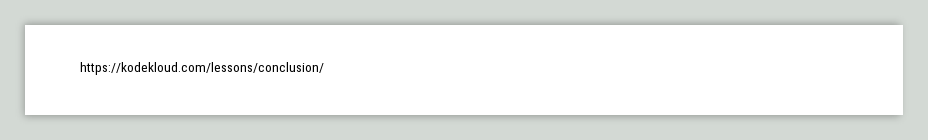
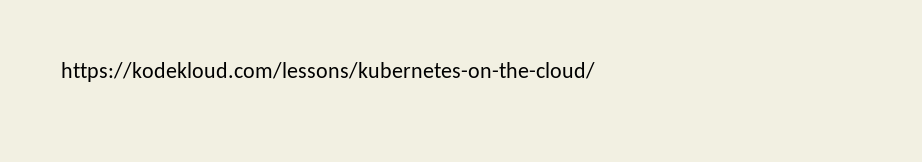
[80,62,324,75] https://kodekloud.com/lessons/conclusion/ -> [61,62,595,82] https://kodekloud.com/lessons/kubernetes-on-the-cloud/

